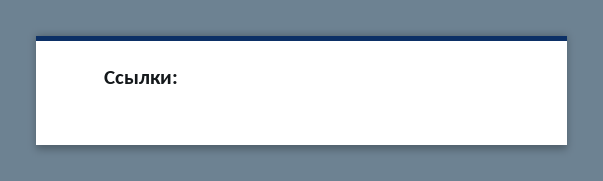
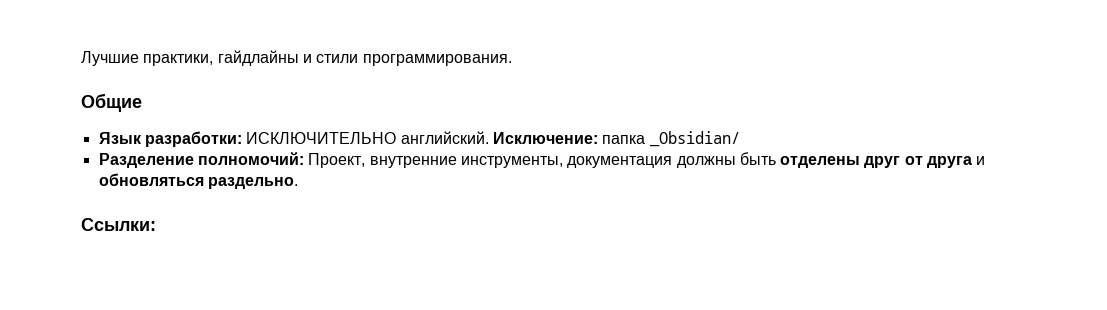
(104, 77) none -> [81,50,512,66] [81,93,142,112] [98,131,740,147] [98,152,986,168] [98,173,298,189] Лучшие практики, гайдлайны и стили программирования. // Общие // Язык разработки: ИСКЛЮЧИТЕЛЬНО английский. Исключение: папка _Obsidian/ // Разделение полномочий: Проект, внутренние инструменты, документация должны быть отделены друг от друга и обновляться раздельно. //

